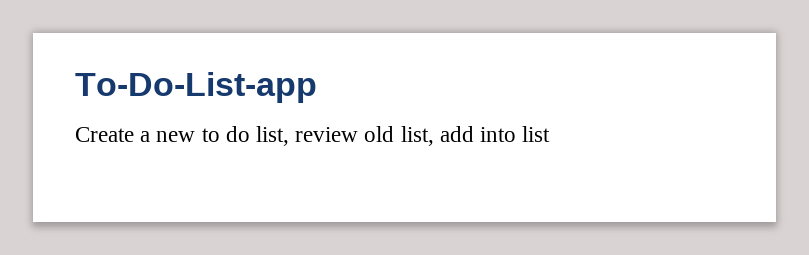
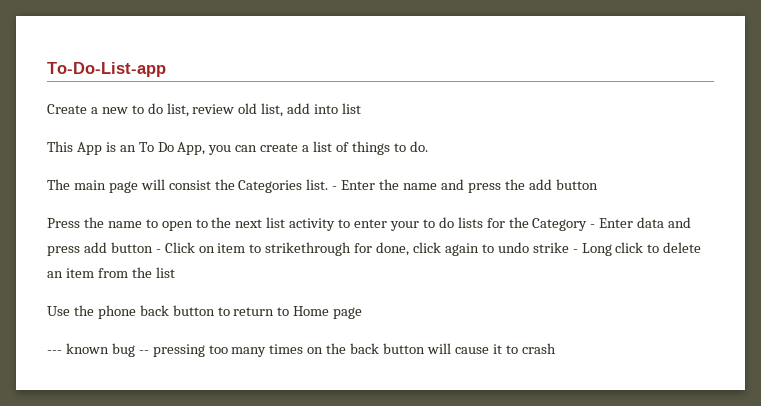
(551, 134) none -> [47,141,428,155] [47,179,598,193] [47,217,692,231] [47,242,702,256] [47,267,175,278] [47,305,363,319] [47,343,556,357] // This App is an To Do App, you can create a list of things to do. // The main page will consist the Categories list. - Enter the name and press the add button // Press the name to open to the next list activity to enter your to do lists for the Category - Enter data and press add button - Click on item to strikethrough for done, click again to undo strike - Long click to delete an item from the list // Use the phone back button to return to Home page // --- known bug -- pressing too many times on the back button will cause it to crash

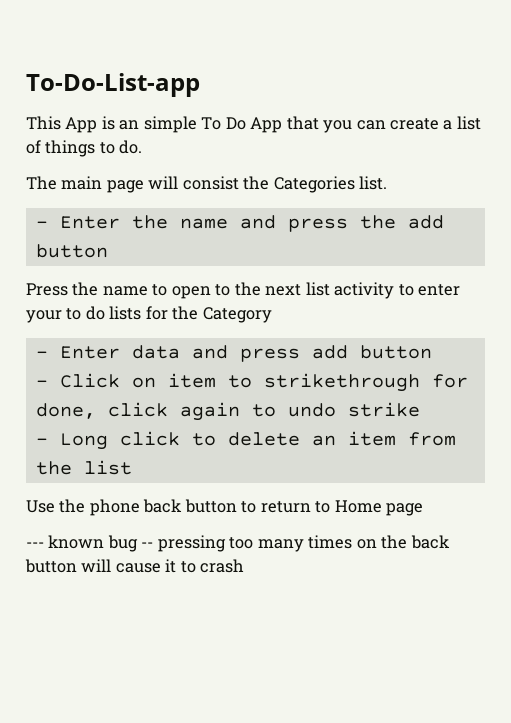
[47,103,362,117] // Create a new to do list, review old list, add into list -> (200, 85) none
(136, 148) none -> [143,116,197,133] simple
[177,142,206,155] App, -> [250,116,319,133] App that
(329, 184) none -> (388, 183) //
(588, 224) none -> (272, 315) //
(153, 247) none -> (432, 352) //
(569, 247) none -> (420, 409) //

